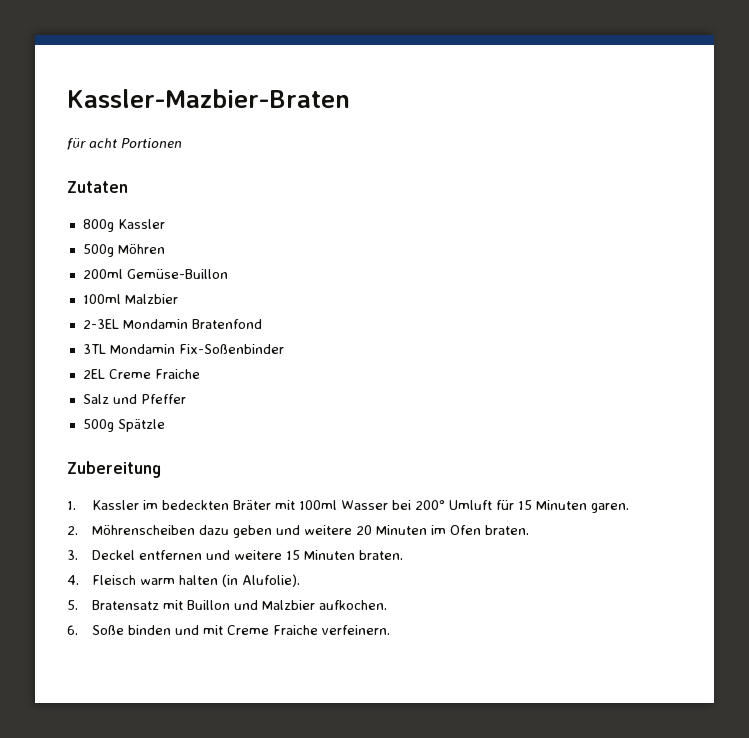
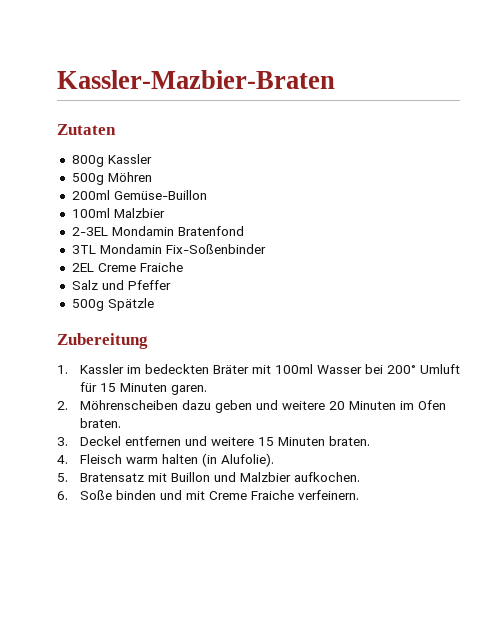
[67,138,182,150] // für acht Portionen -> (335, 79) none

